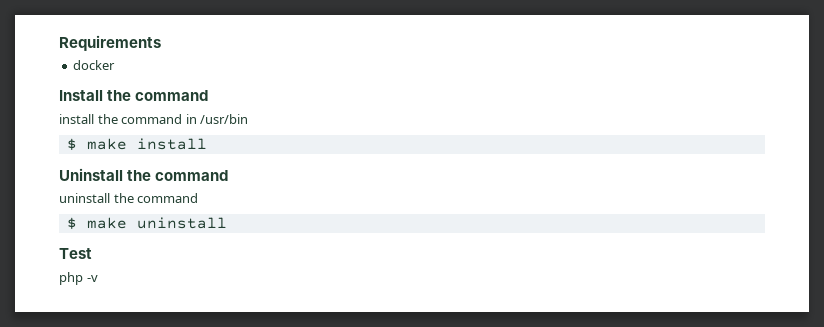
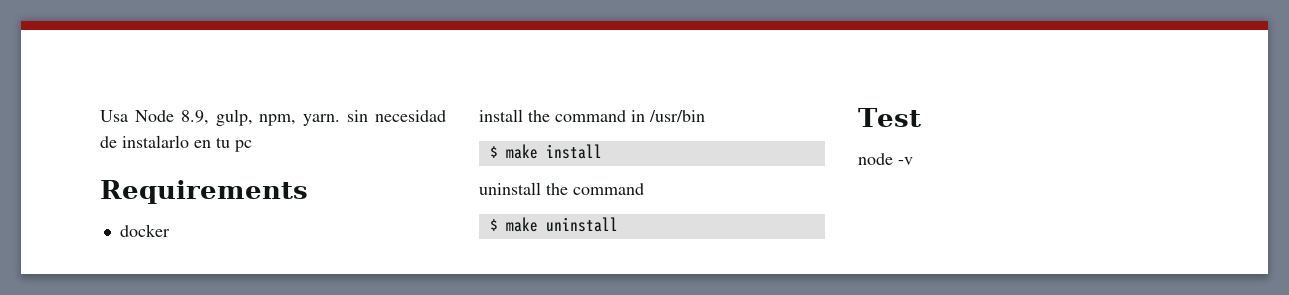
(59, 43) none -> [100,109,446,126] [100,135,252,152] Usa Node 8.9, gulp, npm, yarn. sin necesidad de instalarlo en tu pc //
[59,90,209,101] // Install the command -> (170, 230) none
[59,168,229,181] // Uninstall the command -> (602, 151) none
[59,272,83,285] php -> [858,153,893,165] node

